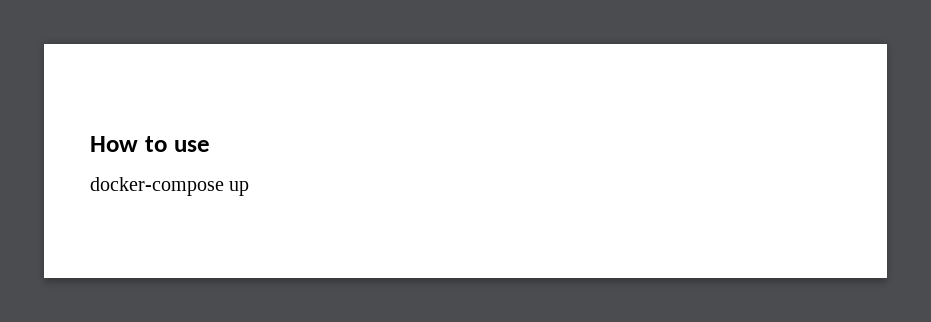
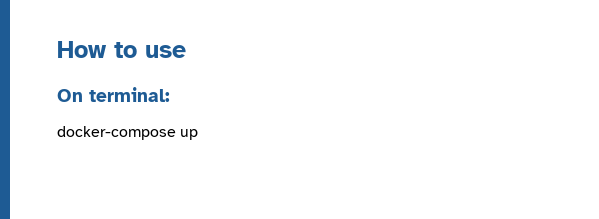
(210, 146) none -> [57,87,170,102] // On terminal:

